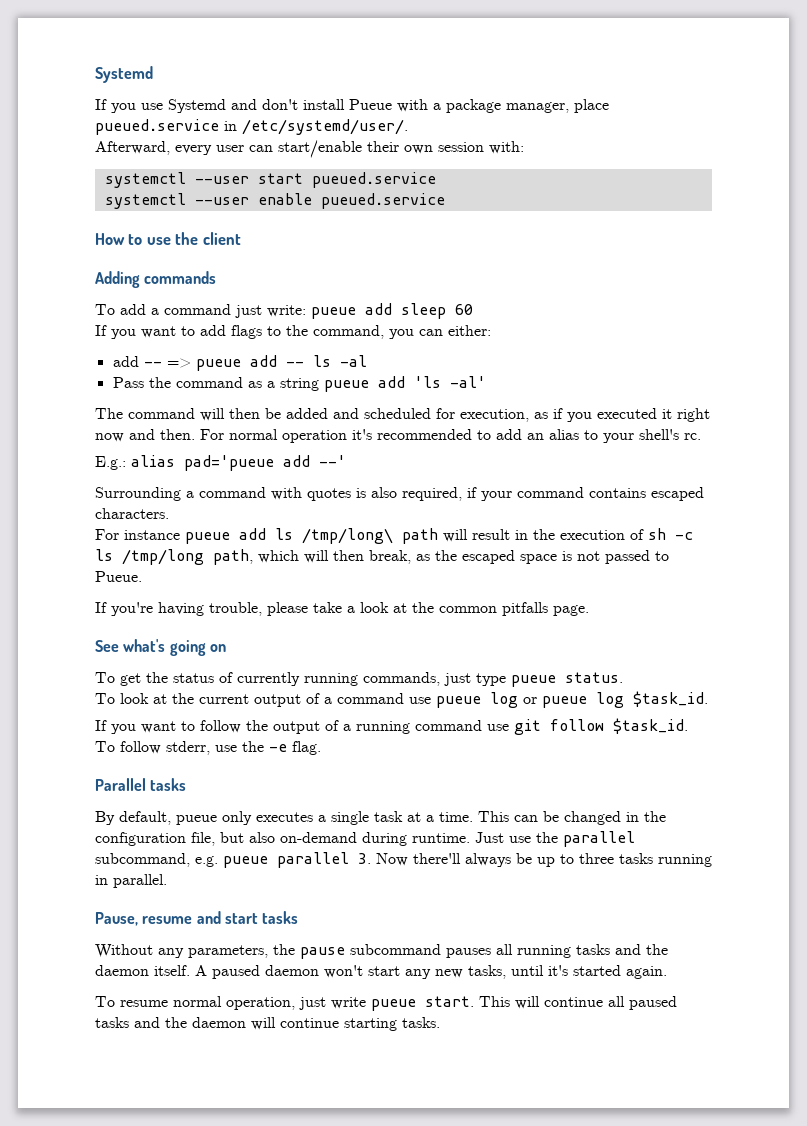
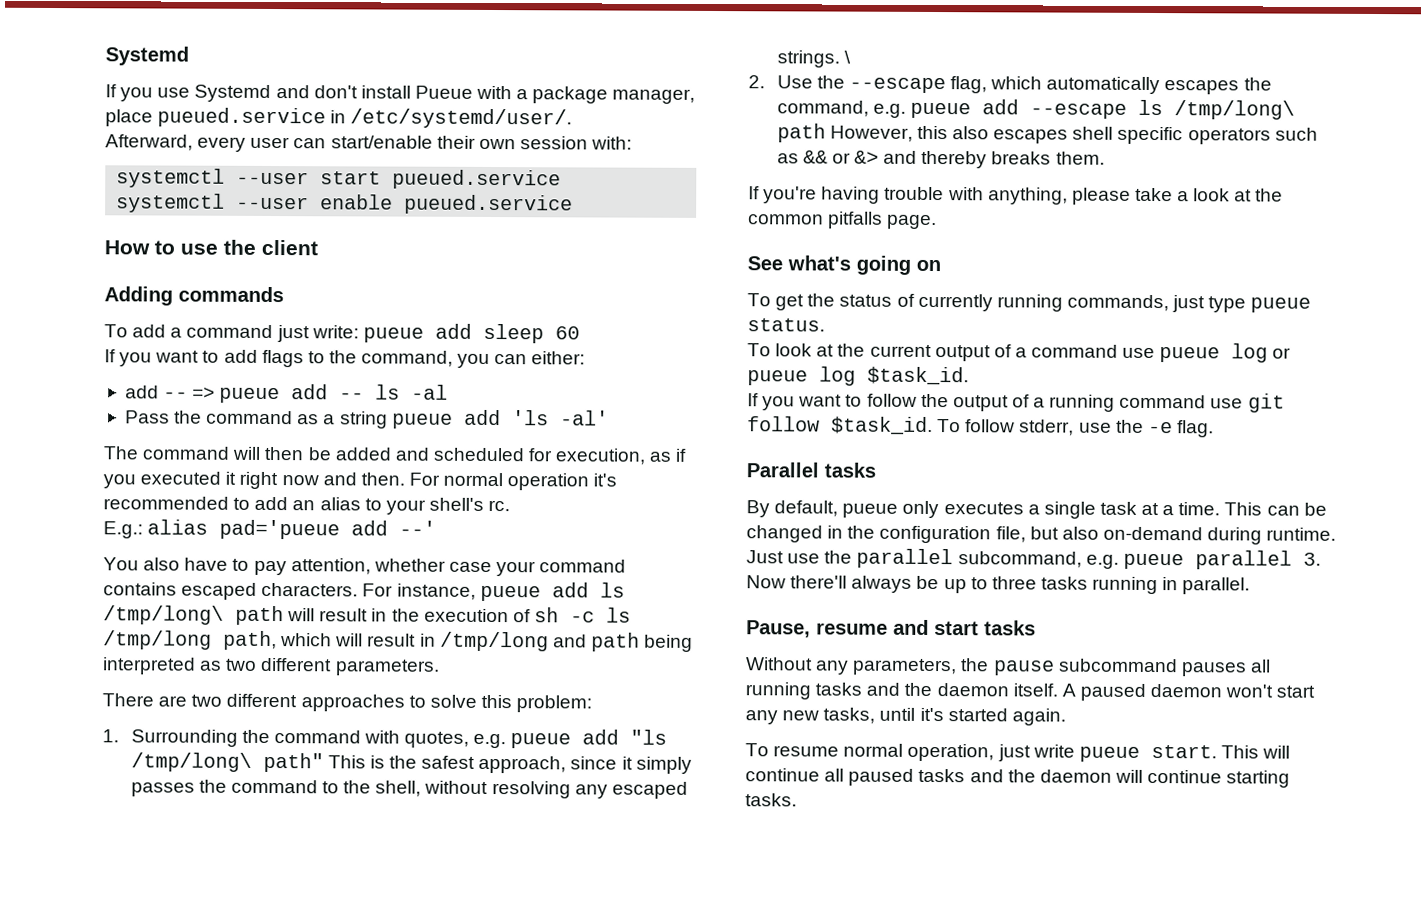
[95,487,477,501] Surrounding a command with quotes is also required, if -> [103,557,492,576] You also have to pay attention, whether case
[95,529,180,540] // For instance -> [362,583,476,600] For instance,
[333,550,669,564] [95,571,142,582] then break, as the escaped space is not passed to Pueue. -> [367,631,694,652] [102,657,440,676] [102,693,593,713] [102,729,668,749] [130,752,692,774] [130,779,688,799] [776,50,851,68] [748,75,1272,95] [776,99,1295,120] [776,123,1318,145] [776,150,1105,169] result in /tmp/long and path being interpreted as two different parameters. // There are two different approaches to solve this problem: // 1. Surrounding the command with quotes, e.g. pueue add "ls /tmp/long\ path" This is the safest approach, since it simply passes the command to the shell, without resolving any escaped strings. \ // 2. Use the --escape flag, which automatically escapes the command, e.g. pueue add --escape ls /tmp/long\ path However, this also escapes shell specific operators such as && or &> and thereby breaks them.
[209,602,262,616] trouble, -> [884,186,1068,205] trouble with anything,

